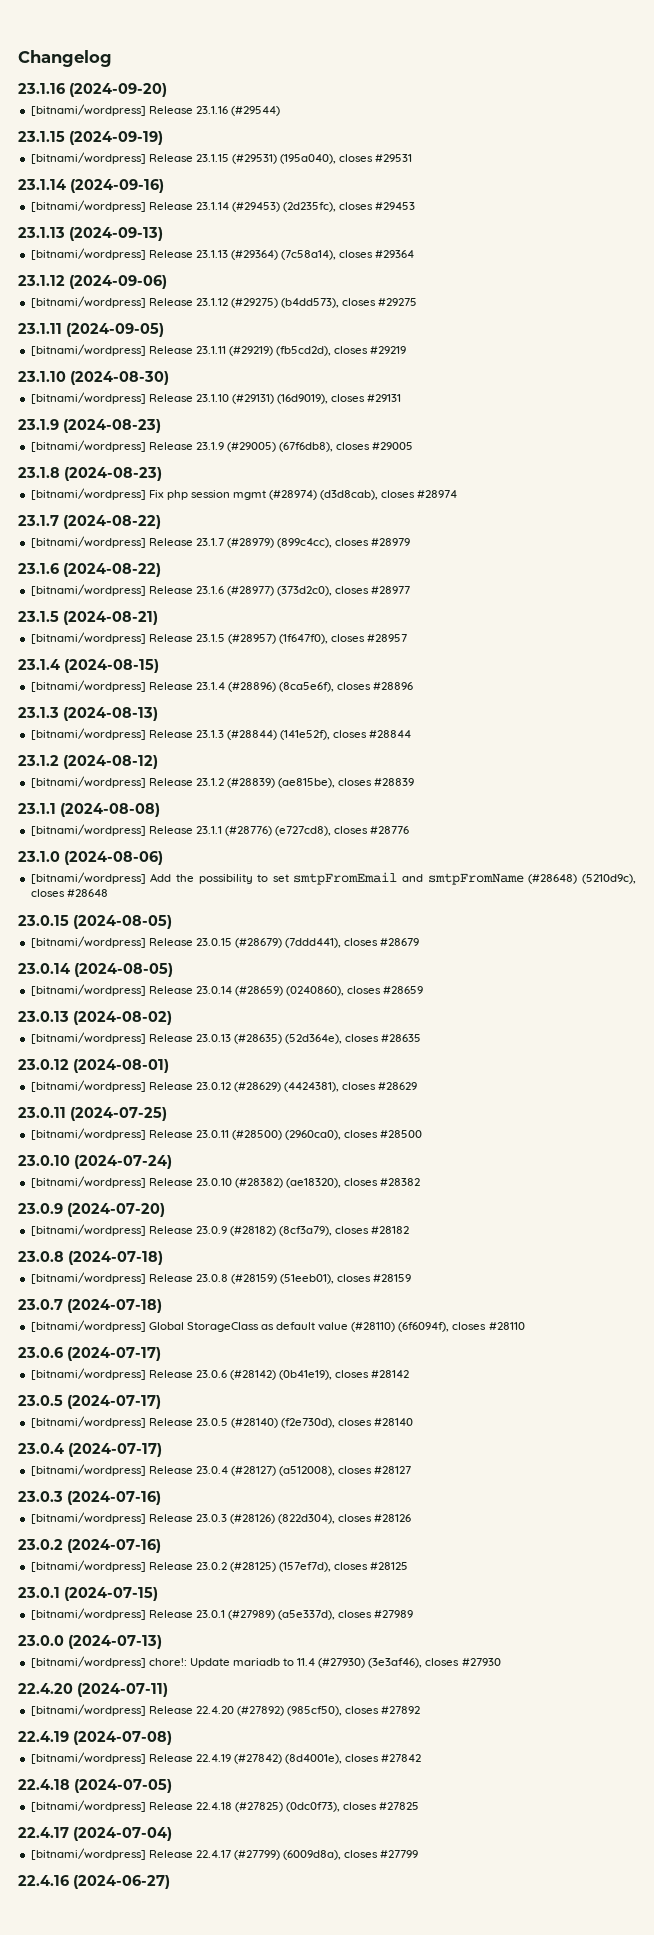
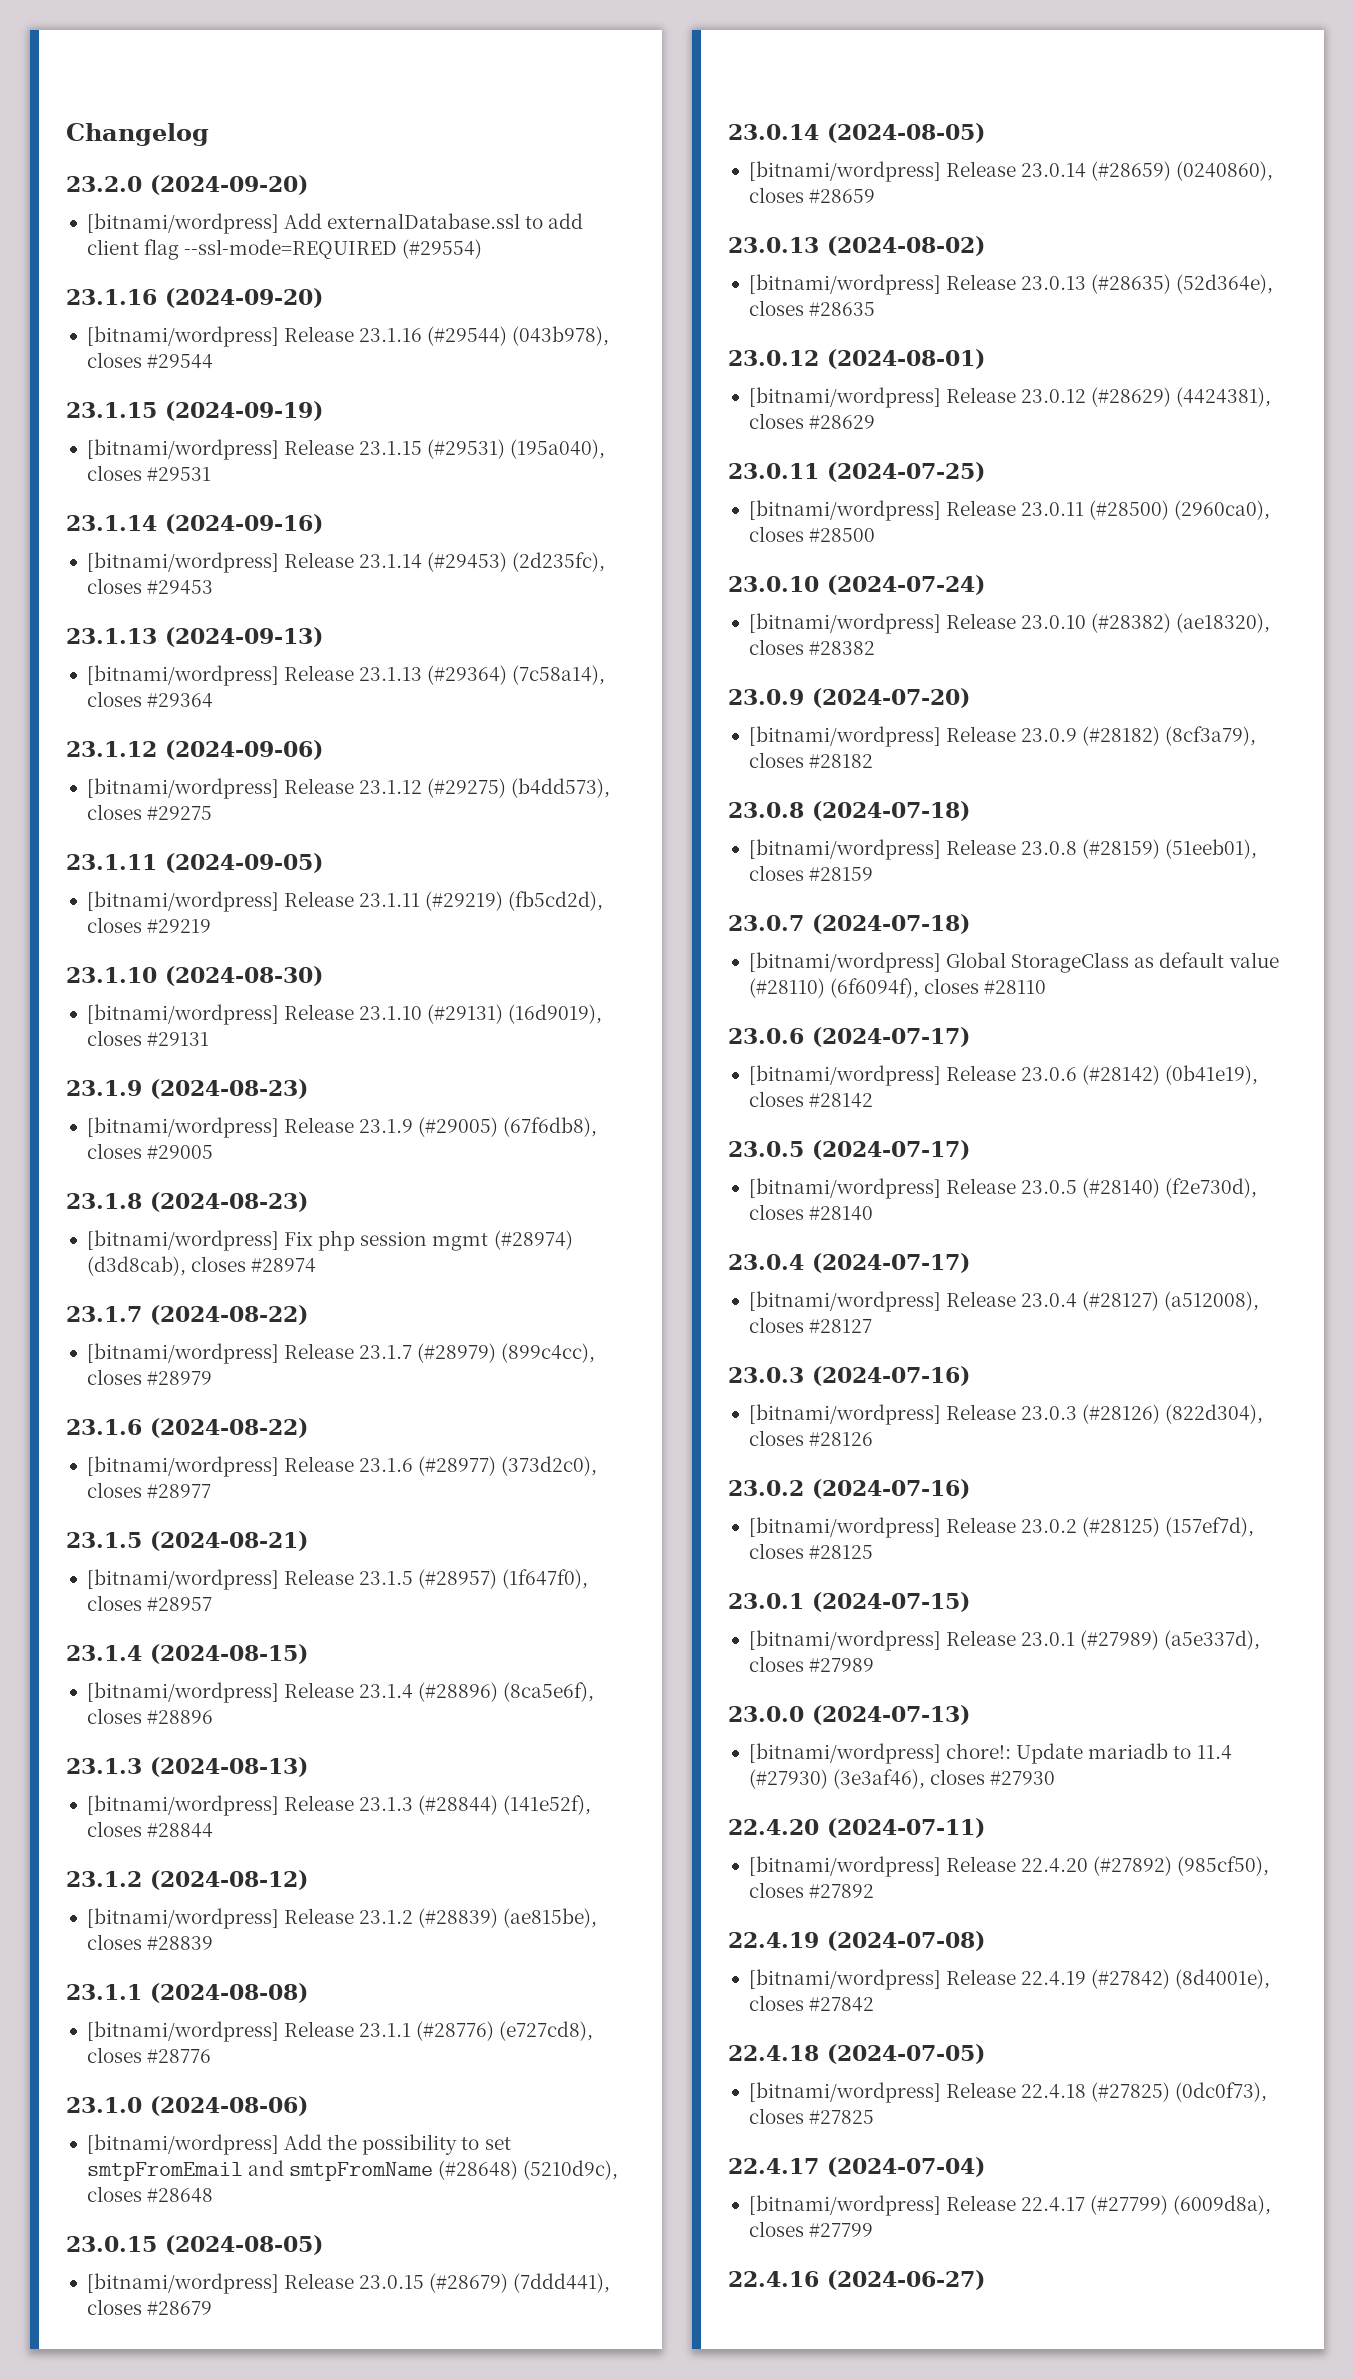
(112, 58) none -> [66,175,308,195] [86,213,584,234] [86,239,483,260] // 23.2.0 (2024-09-20) // [bitnami/wordpress] Add externalDatabase.ssl to add client flag --ssl-mode=REQUIRED (#29554)
(280, 111) none -> [512,326,610,346] [86,352,214,369] (043b978), closes #29544

